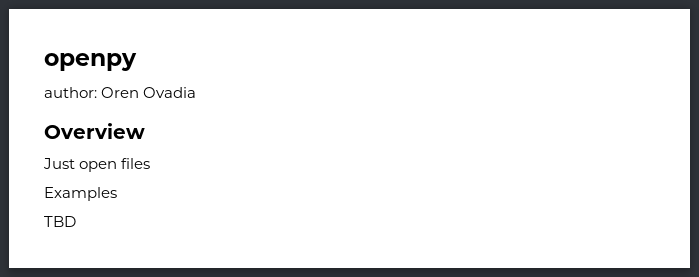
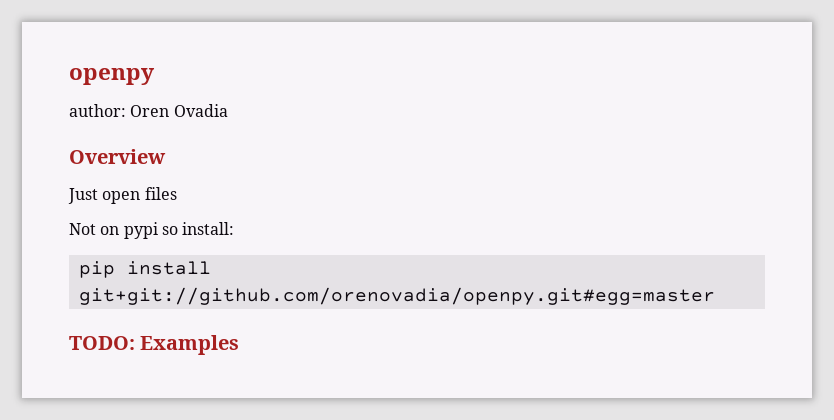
(151, 163) none -> [69,222,235,239] [78,261,211,278] [78,287,715,305] [69,336,135,350] Not on pypi so install: // pip install git+git://github.com/orenovadia/openpy.git#egg=master // TODO:
[44,216,76,227] // TBD -> (240, 345) none

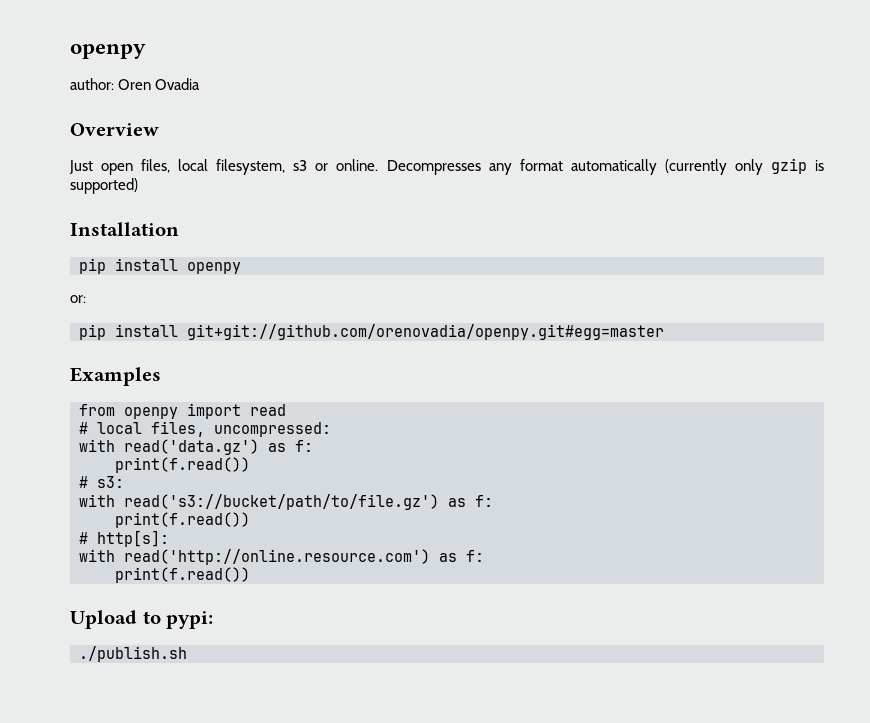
[144,187,177,200] [69,222,235,239] files // Not on pypi so install: -> [141,158,825,175] [70,178,138,194] [70,222,179,236] [79,258,241,274] [70,295,86,303] files, local filesystem, s3 or online. Decompresses any format automatically (currently only gzip is supported) // Installation // pip install openpy // or:
[69,336,135,350] TODO: -> (664, 332) none
(240, 345) none -> [79,403,286,419] [79,421,331,437] [79,439,313,455] [115,457,250,473] [79,476,124,488] [79,494,493,510] [115,512,250,528] [79,530,169,547] [79,549,484,565] [115,567,250,583] [70,610,214,629] [79,646,187,662] // from openpy import read // # local files, uncompressed: // with read('data.gz') as f: // print(f.read()) // # s3: // with read('s3://bucket/path/to/file.gz') as f: // print(f.read()) // # http[s]: // with read('http://online.resource.com') as f: // print(f.read()) // Upload to pypi: // ./publish.sh

